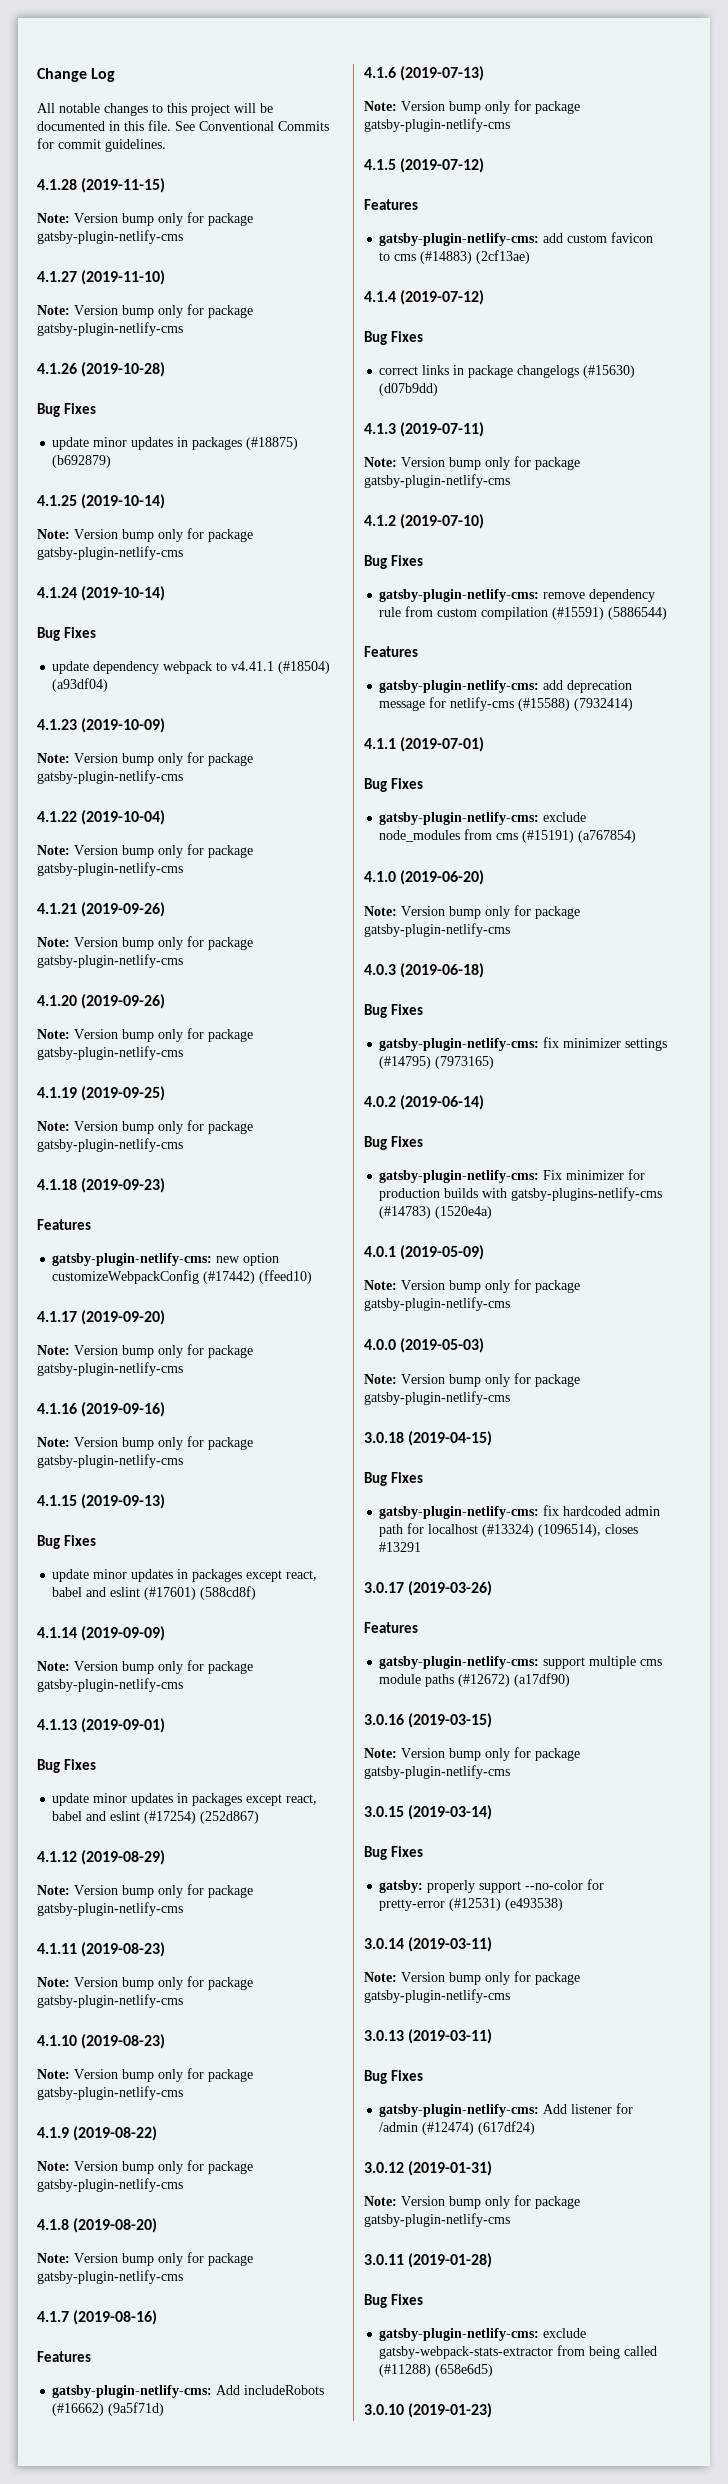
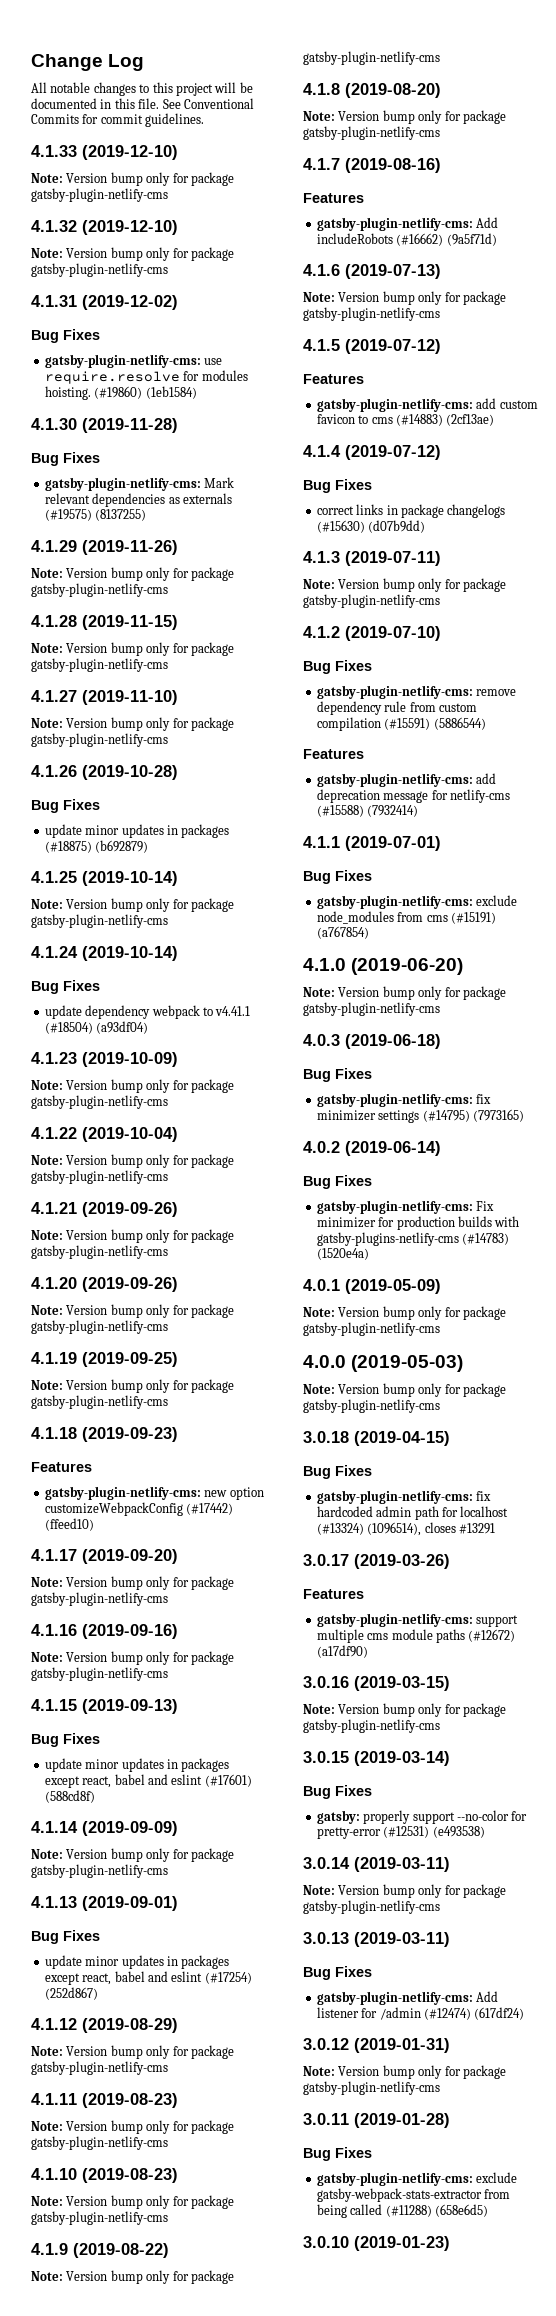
(166, 145) none -> [31,145,178,160] [31,172,234,186] [31,188,168,202] [31,220,178,235] [31,247,234,261] [31,263,168,277] [31,295,178,310] [31,329,100,343] [44,354,223,368] [44,370,248,384] [44,386,197,400] [31,418,178,433] [31,452,100,466] [44,477,235,491] [44,493,232,507] [44,509,147,521] [31,540,178,555] [31,567,234,581] [31,583,168,597] // 4.1.33 (2019-12-10) // Note: Version bump only for package gatsby-plugin-netlify-cms // 4.1.32 (2019-12-10) // Note: Version bump only for package gatsby-plugin-netlify-cms // 4.1.31 (2019-12-02) // Bug Fixes // gatsby-plugin-netlify-cms: use require.resolve for modules hoisting. (#19860) (1eb1584) // 4.1.30 (2019-11-28) // Bug Fixes // gatsby-plugin-netlify-cms: Mark relevant dependencies as externals (#19575) (8137255) // 4.1.29 (2019-11-26) // Note: Version bump only for package gatsby-plugin-netlify-cms

